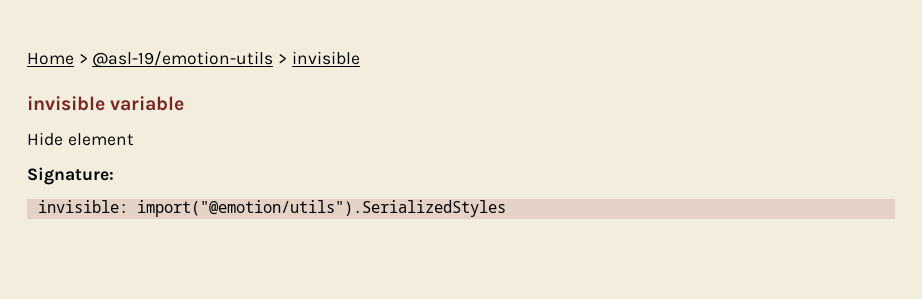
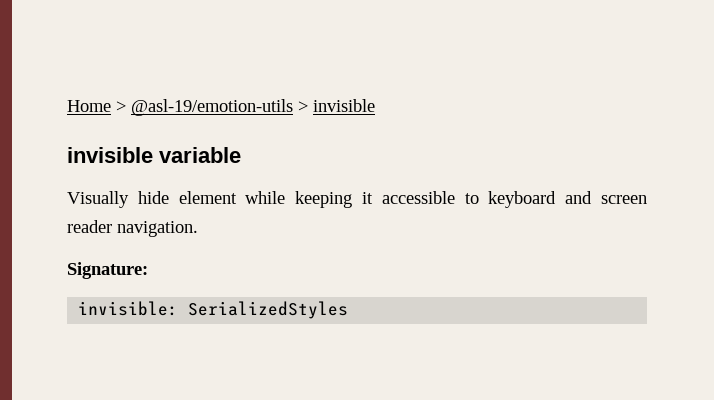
[27,132,63,146] Hide -> [67,191,169,208] Visually hide
(134, 139) none -> [245,191,647,208] [67,220,198,237] while keeping it accessible to keyboard and screen reader navigation.
[136,200,506,217] import("@emotion/utils").SerializedStyles -> [188,301,349,319] SerializedStyles

